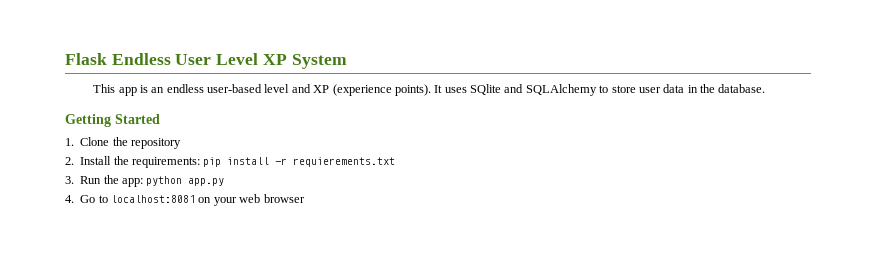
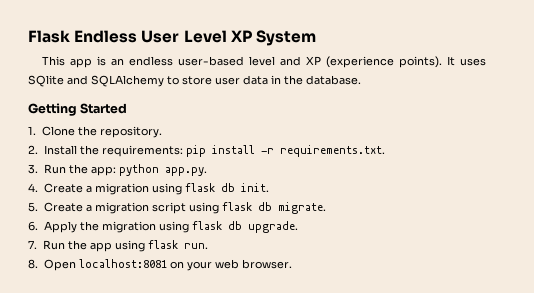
[131,138,181,149] repository -> [99,126,162,138] repository.
[293,157,396,167] requierements.txt -> [279,145,385,157] requirements.txt.
[188,178,225,186] app.py -> [164,167,207,176] app.py.
[80,195,108,203] Go to -> [43,183,269,195] [28,202,326,214] [28,221,298,233] [28,240,208,252] [28,259,76,271] Create a migration using flask db init. // 5. Create a migration script using flask db migrate. // 6. Apply the migration using flask db upgrade. // 7. Run the app using flask run. // 8. Open
[263,194,305,203] browser -> [241,259,292,269] browser.

